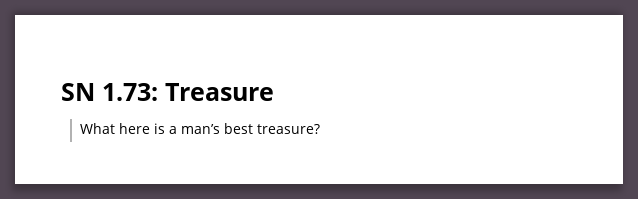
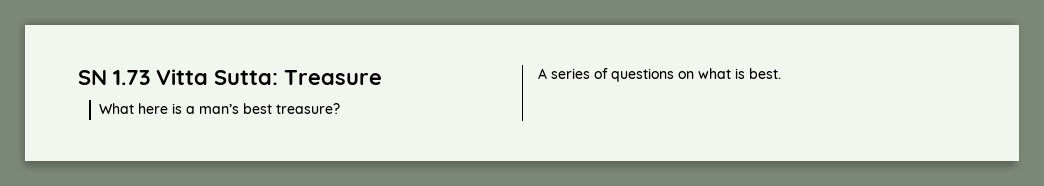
[102,83,158,101] 1.73: -> [113,69,278,85] 1.73 Vitta Sutta:
(320, 129) none -> [538,68,781,82] // A series of questions on what is best.

